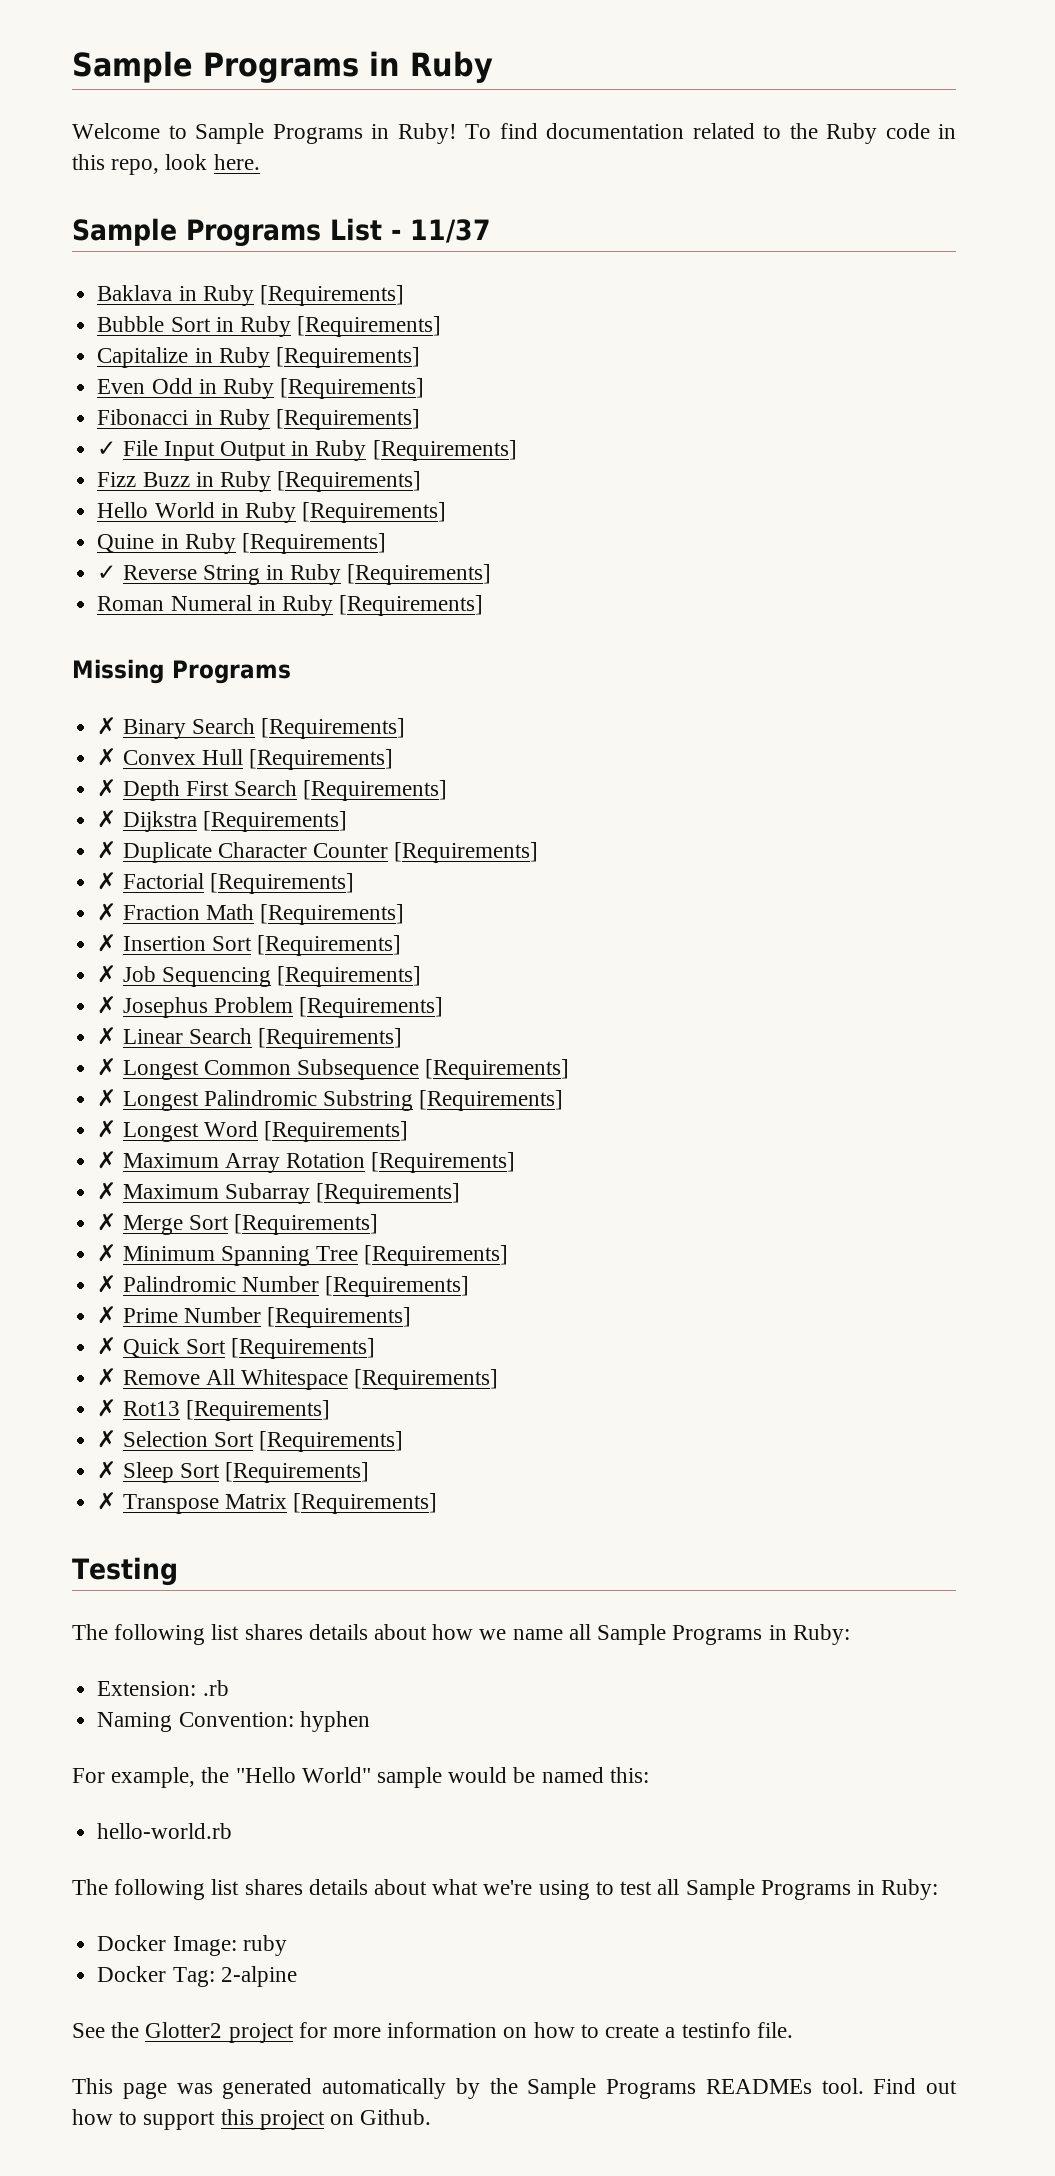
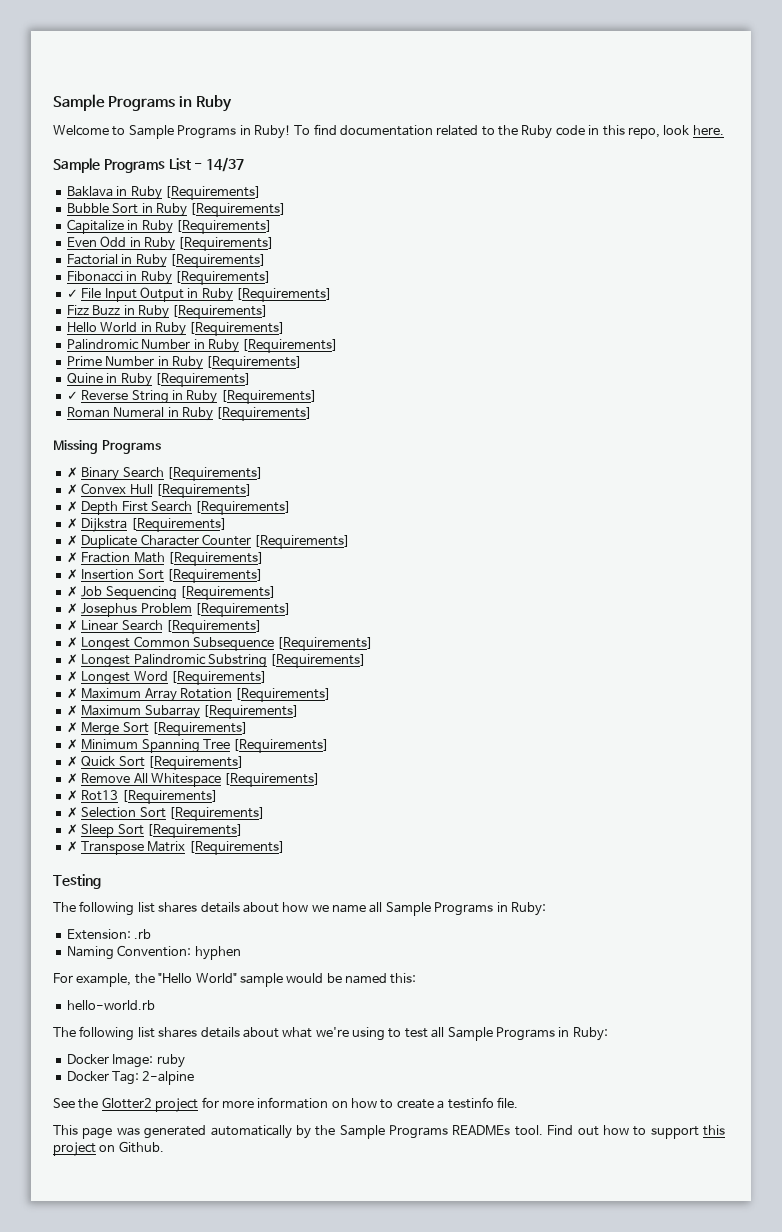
[410,219,491,243] 11/37 -> [206,157,245,172] 14/37
(425, 388) none -> [66,254,266,268] // Factorial in Ruby [Requirements]
(447, 512) none -> [66,339,339,353] [66,356,303,370] // Palindromic Number in Ruby [Requirements] // Prime Number in Ruby [Requirements]
[97,872,354,894] // ✗ Factorial [Requirements] -> (351, 542) none
[97,1275,469,1297] [97,1306,411,1328] // ✗ Palindromic Number [Requirements] // ✗ Prime Number [Requirements] -> (330, 746) none

